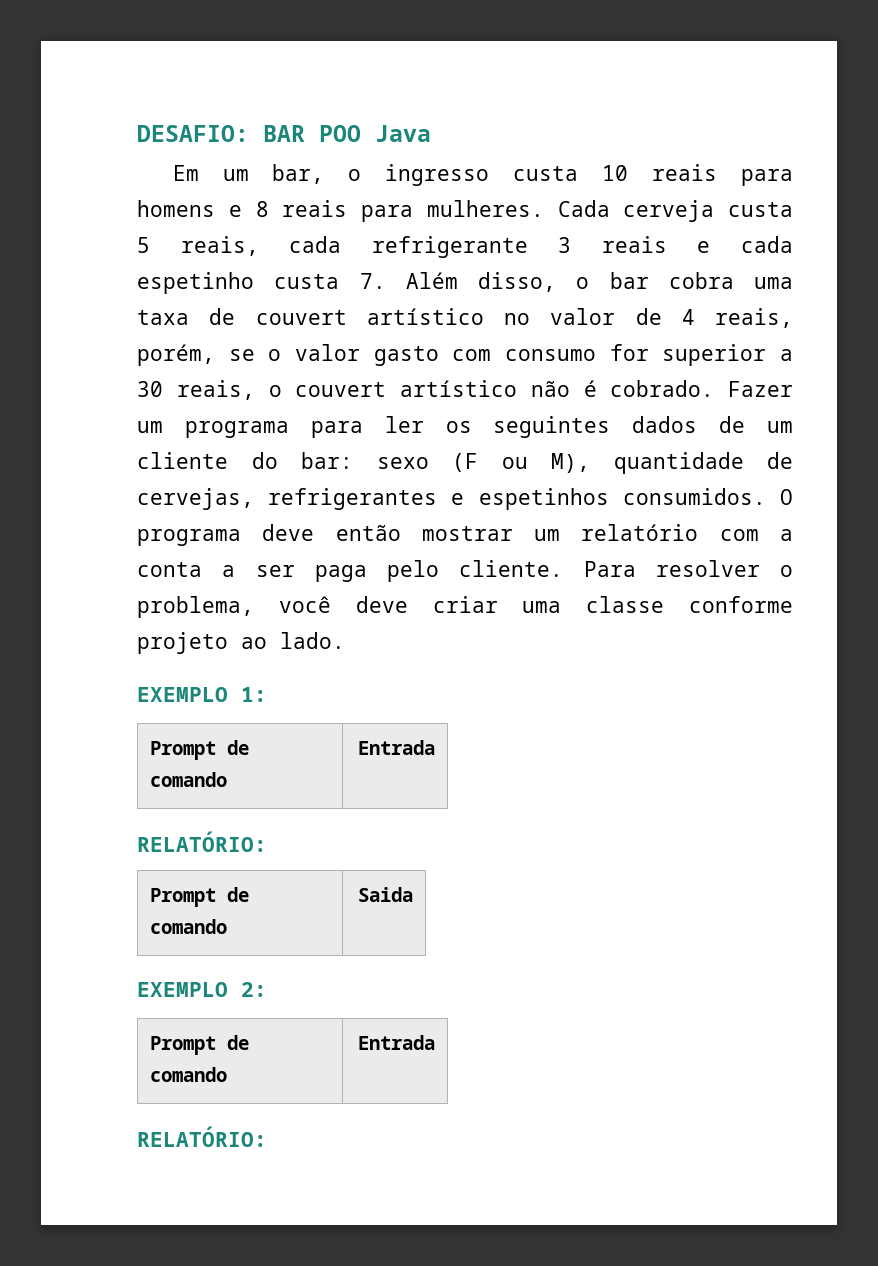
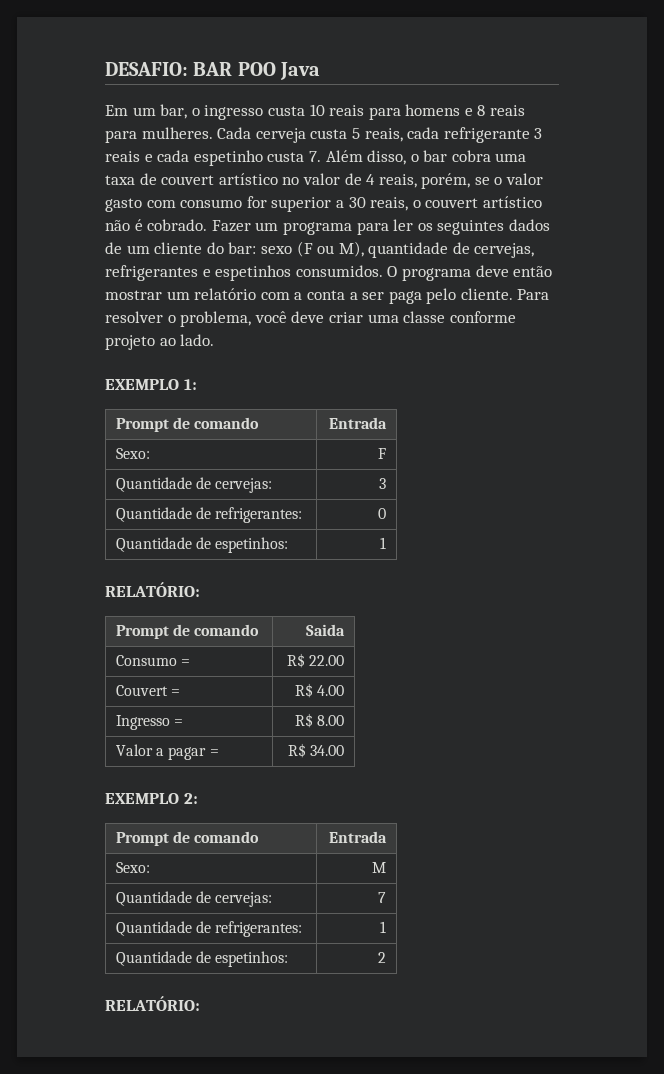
(435, 747) none -> [116,448,151,459] [377,448,386,459] [116,477,273,493] [378,478,386,489] [116,507,303,523] [377,508,386,519] [116,537,289,553] [379,537,386,549] // Sexo: | F // Quantidade de cervejas: | 3 // Quantidade de refrigerantes: | 0 // Quantidade de espetinhos: | 1
(413, 894) none -> [116,655,191,666] [286,653,344,668] [116,685,181,696] [294,683,344,698] [116,715,184,730] [294,713,344,728] [116,744,219,760] [287,743,344,758] // Consumo = | R$ 22.00 // Couvert = | R$ 4.00 // Ingresso = | R$ 8.00 // Valor a pagar = | R$ 34.00
(435, 1042) none -> [116,862,151,873] [371,862,386,873] [116,891,273,907] [377,892,386,903] [116,921,303,937] [379,921,386,933] [116,951,289,967] [377,952,386,963] // Sexo: | M // Quantidade de cervejas: | 7 // Quantidade de refrigerantes: | 1 // Quantidade de espetinhos: | 2

